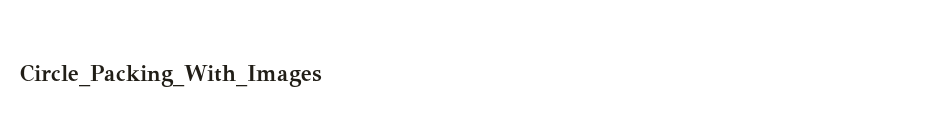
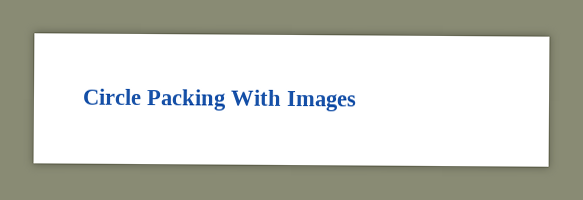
[20,64,322,87] Circle_Packing_With_Images -> [82,88,358,112] Circle Packing With Images

